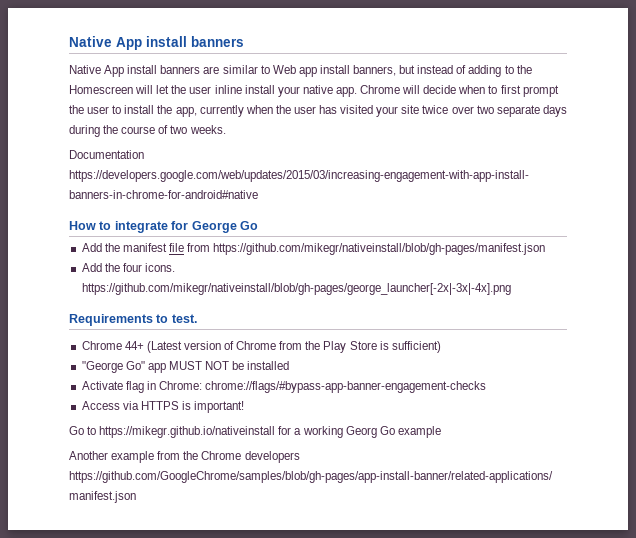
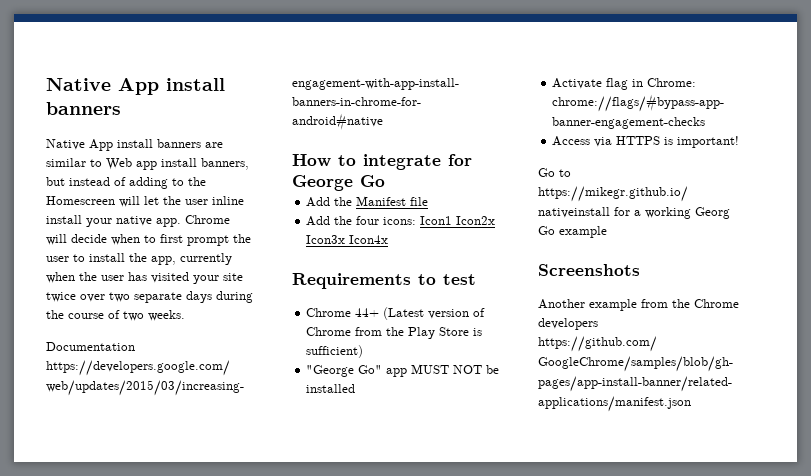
[122,243,167,252] manifest -> [356,196,407,206] Manifest
[187,243,546,255] from https://github.com/mikegr/nativeinstall/blob/gh-pages/manifest.json -> (429, 201) none
[144,263,175,272] [81,283,511,295] icons. https://github.com/mikegr/nativeinstall/blob/gh-pages/george_launcher[-2x|-3x|-4x].png -> [383,216,496,225] [306,235,389,244] icons: Icon1 Icon2x Icon3x Icon4x
[171,314,197,323] test. -> [443,274,476,285] test
(441, 432) none -> [538,264,640,276] // Screenshots

